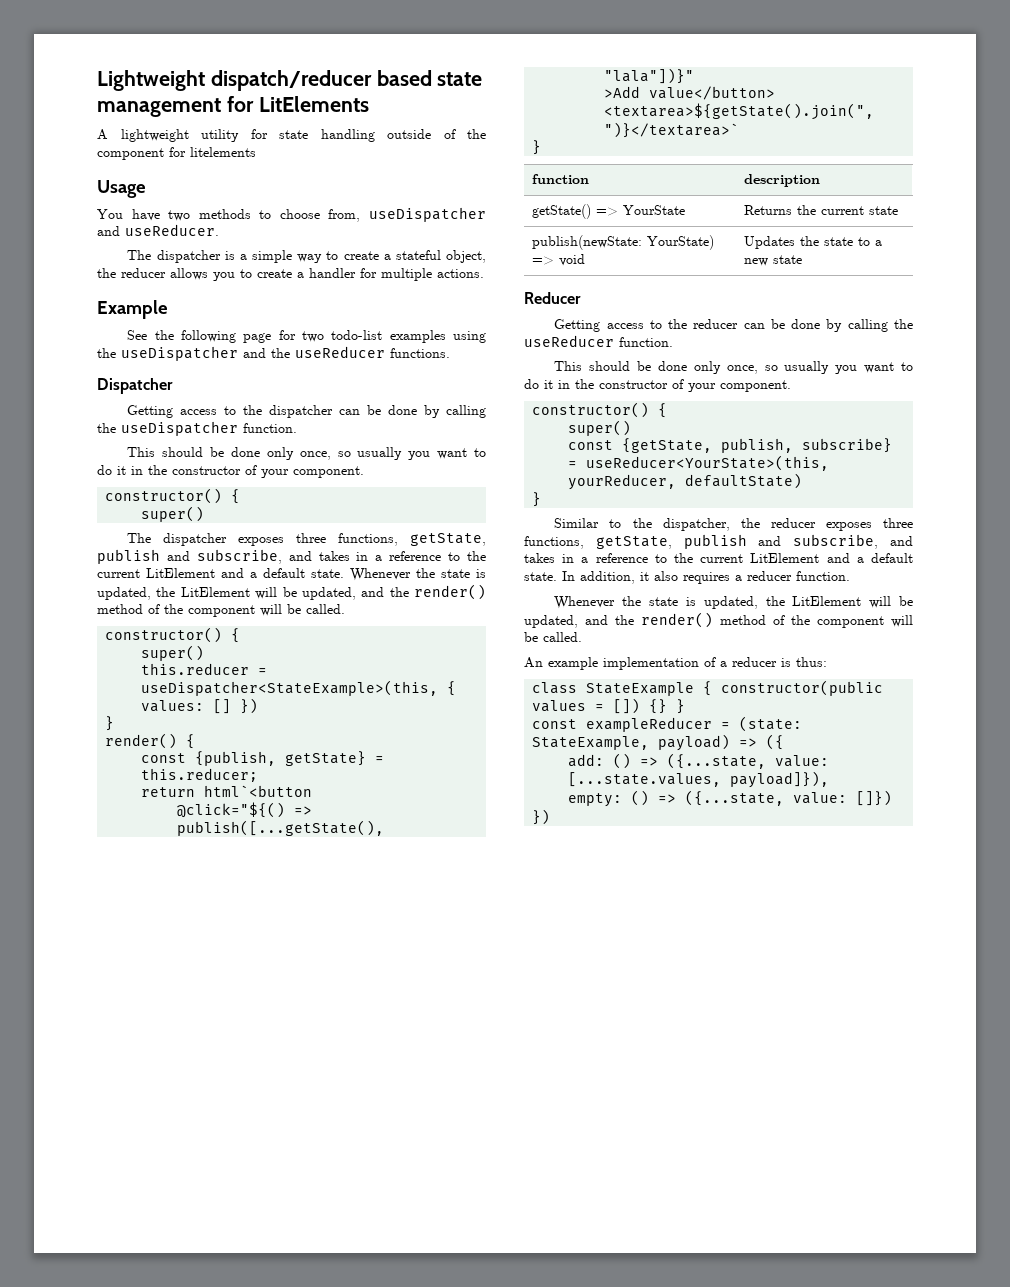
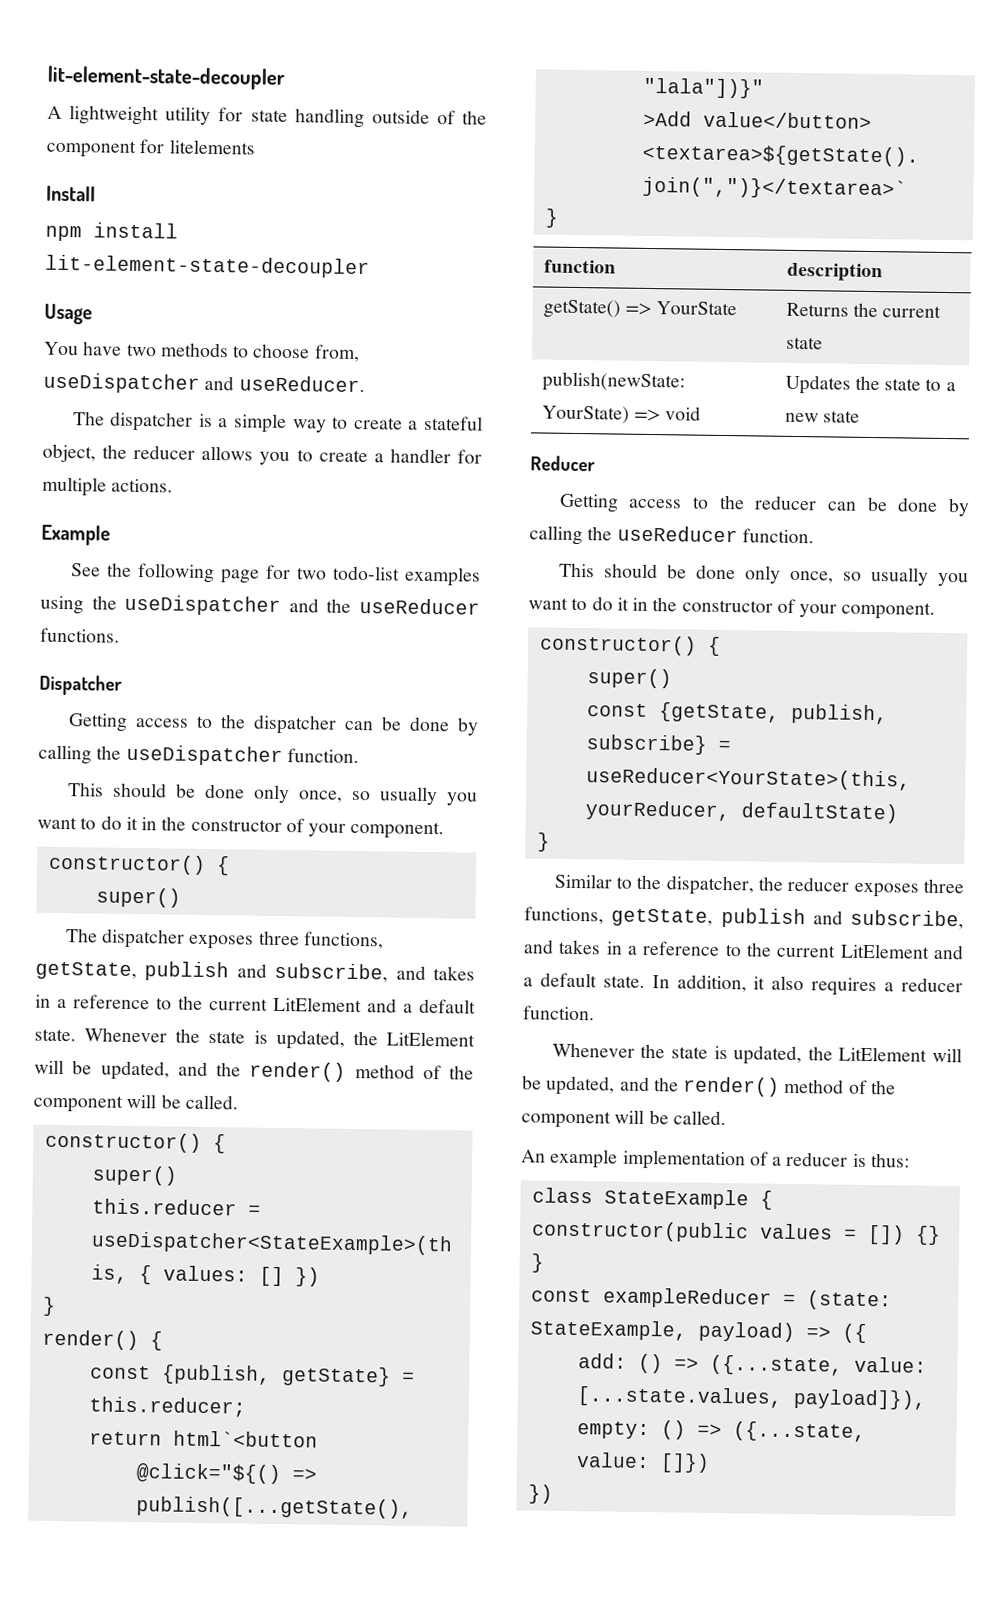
[97,70,483,91] [97,96,369,117] Lightweight dispatch/reducer based state management for LitElements -> [47,65,285,90] lit-element-state-decoupler
(256, 152) none -> [46,185,96,202] [45,222,178,242] [45,254,370,279] // Install // npm install lit-element-state-decoupler

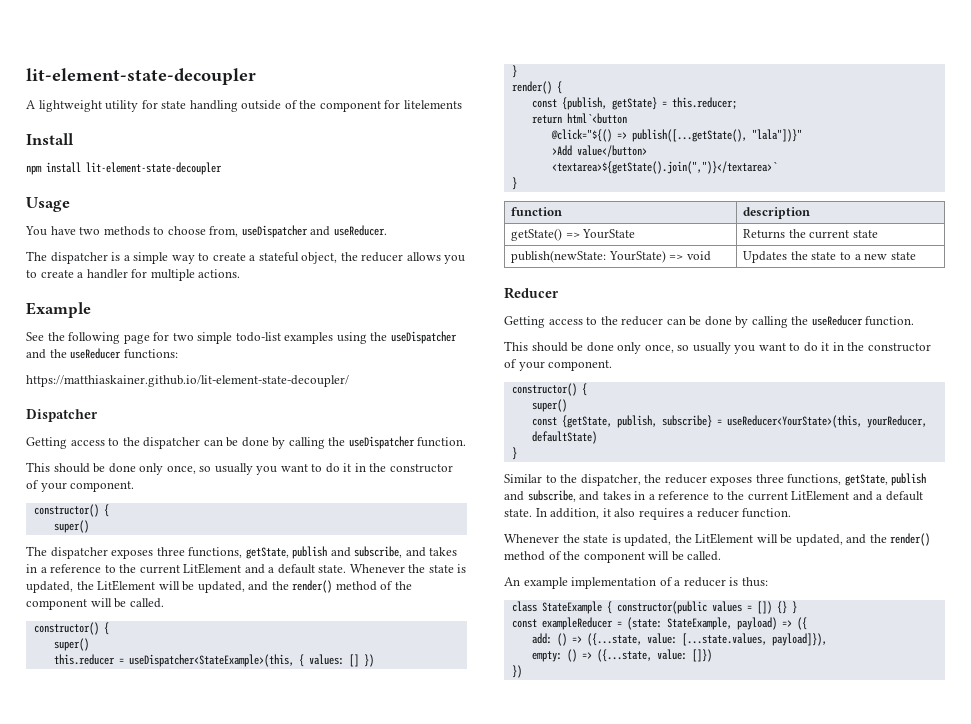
(327, 573) none -> [197,332,233,344] simple
[40,627,120,643] functions. -> [123,349,178,359] [26,375,349,387] functions: // https://matthiaskainer.github.io/lit-element-state-decoupler/

